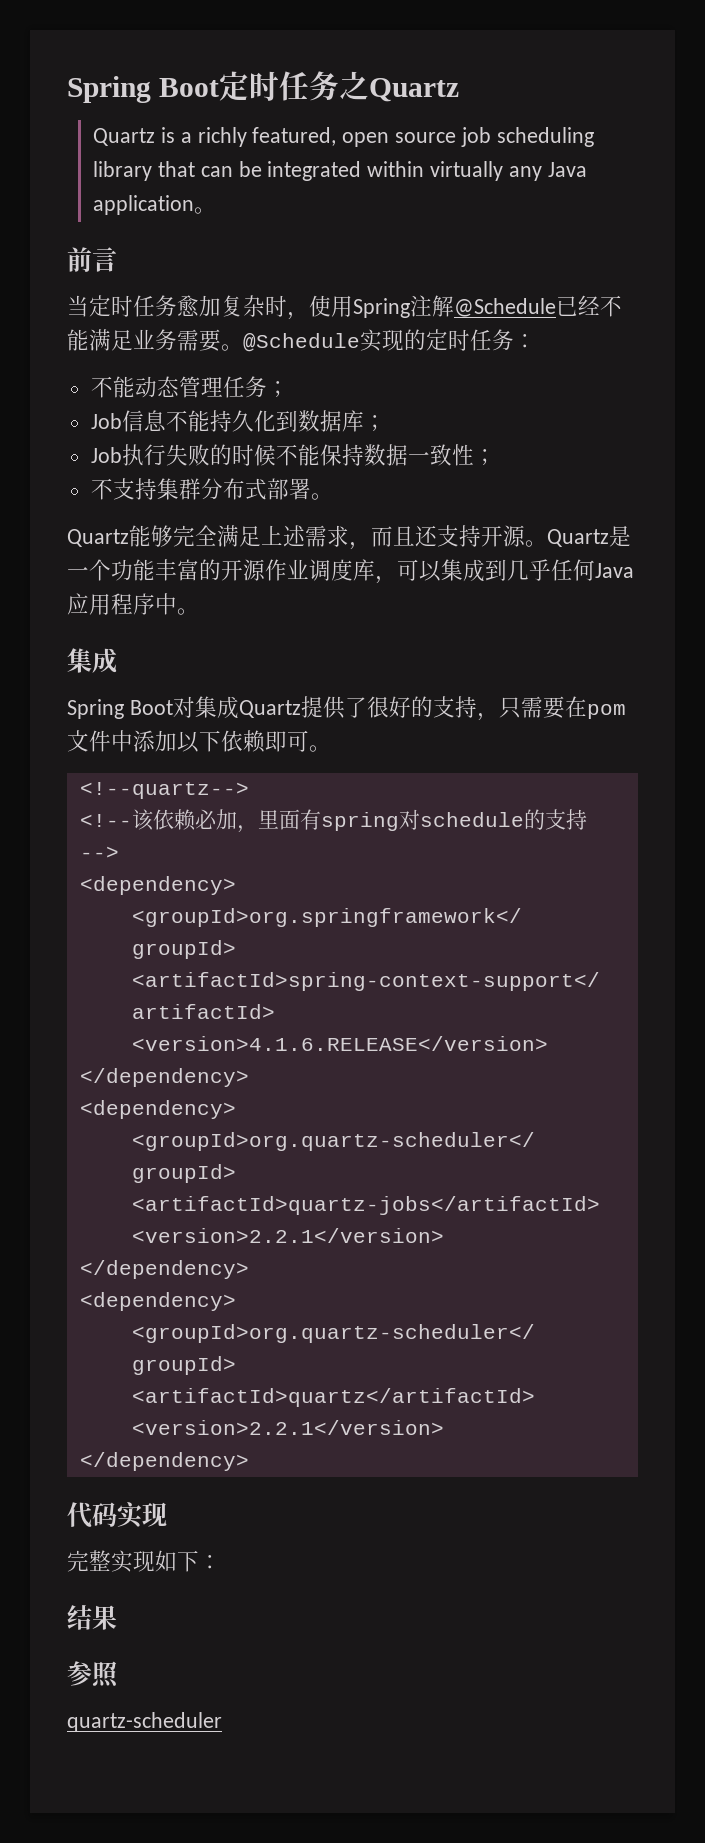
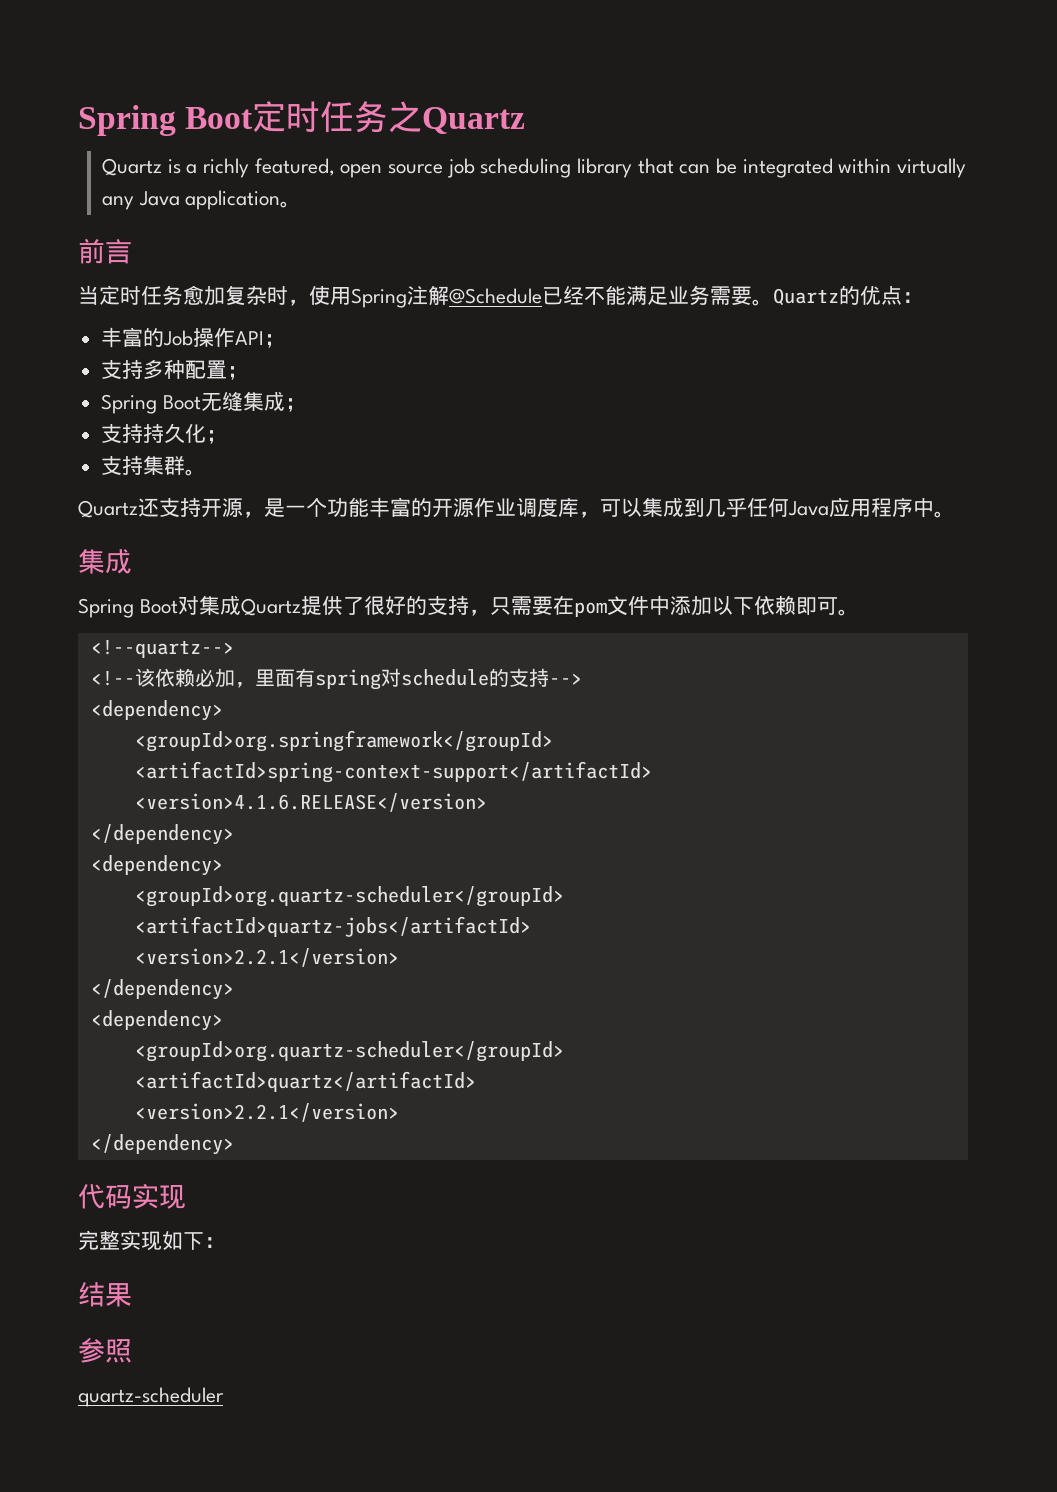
[243,329,536,352] [90,376,289,398] [90,410,386,432] [90,444,496,466] [90,478,333,500] [67,525,415,550] @Schedule实现的定时任务： // 不能动态管理任务； // Job信息不能持久化到数据库； // Job执行失败的时候不能保持数据一致性； // 不支持集群分布式部署。 // Quartz能够完全满足上述需求，而且 -> [773,286,923,306] [101,327,286,348] [101,359,249,380] [101,391,306,414] [101,423,228,444] [101,455,207,476] [78,500,138,518] Quartz的优点： // 丰富的Job操作API； // 支持多种配置； // Spring Boot无缝集成； // 支持持久化； // 支持集群。 // Quartz
[525,529,609,547] 。Quartz -> [243,511,264,518] ，

